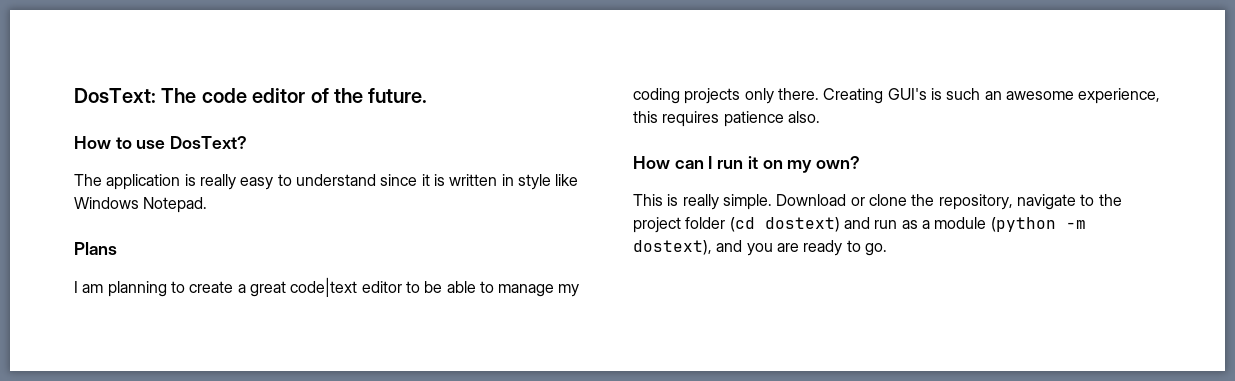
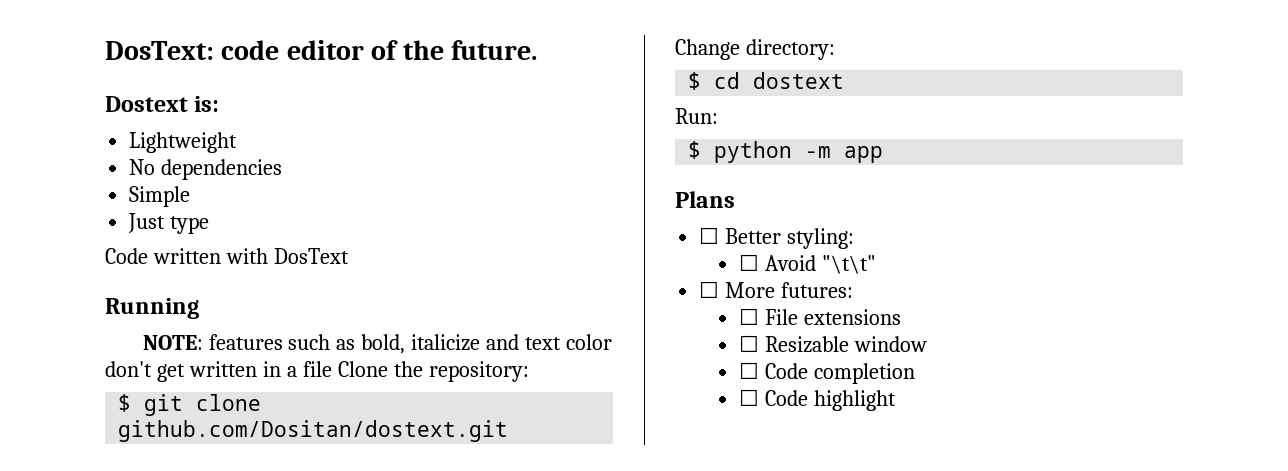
[161,88,197,103] The -> (214, 50) none
[74,136,248,149] [74,174,579,190] [74,197,208,213] [74,242,117,255] [74,277,580,297] [633,88,1161,104] [633,111,820,127] [633,156,861,173] [633,194,1122,210] [633,217,1086,233] [633,240,887,256] How to use DosText? // The application is really easy to understand since it is written in style like Windows Notepad. // Plans // I am planning to create a great code|text editor to be able to manage my coding projects only there. Creating GUI's is such an awesome experience, this requires patience also. // How can I run it on my own? // This is really simple. Download or clone the repository, navigate to the project folder (cd dostext) and run as a module (python -m dostext), and you are ready to go. -> [105,96,220,112] [129,132,238,153] [129,159,283,180] [129,186,191,207] [128,213,210,234] [105,248,349,264] [105,298,199,319] [142,334,613,354] [105,361,529,382] [118,394,262,416] [118,420,509,442] [675,39,835,60] [688,72,845,90] [675,108,718,124] [688,141,884,163] [675,191,735,208] [699,227,855,249] [738,254,876,274] [699,281,854,298] [738,308,901,325] [738,335,927,353] [738,362,915,384] [738,389,896,411] Dostext is: // Lightweight // No dependencies // Simple // Just type // Code written with DosText // Running // NOTE: features such as bold, italicize and text color don't get written in a file Clone the repository: // $ git clone github.com/Dositan/dostext.git // Change directory: // $ cd dostext // Run: // $ python -m app // Plans // ☐ Better styling: // ☐ Avoid "\t\t" // ☐ More futures: // ☐ File extensions // ☐ Resizable window // ☐ Code completion // ☐ Code highlight

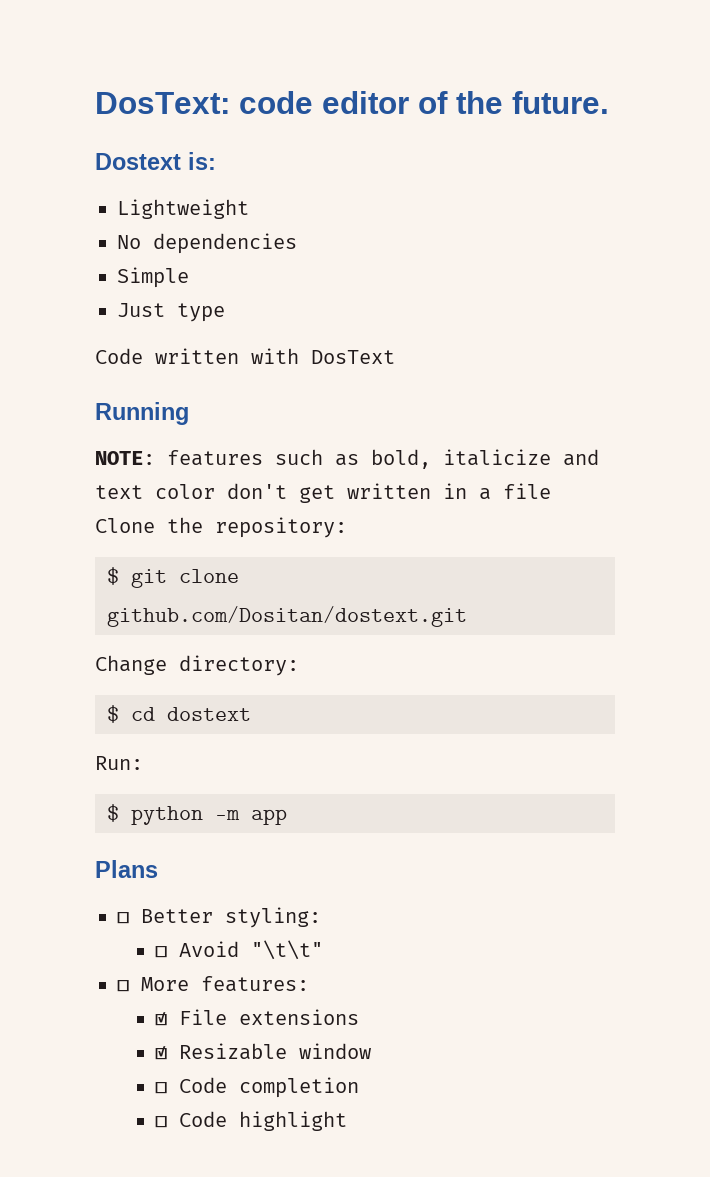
[781,282,854,298] [738,308,759,325] futures: // ☐ -> [201,976,309,992] [154,1012,167,1026] features: // ☑
[738,335,759,352] ☐ -> [154,1046,167,1060] ☑

